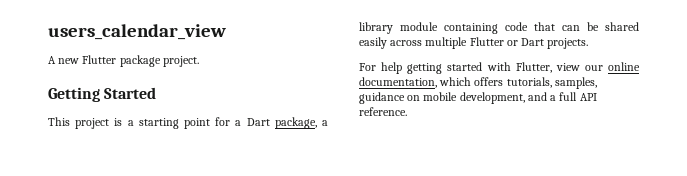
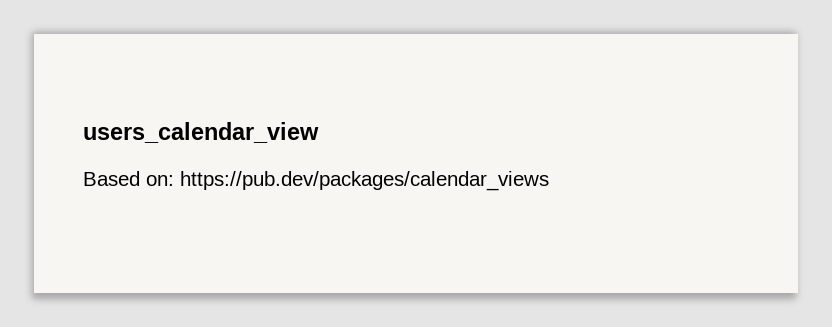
[48,55,199,67] [48,87,157,102] [48,117,328,129] [359,22,639,34] [359,37,589,49] [359,62,640,74] [359,77,597,89] [359,92,597,104] [359,107,407,116] A new Flutter package project. // Getting Started // This project is a starting point for a Dart package, a library module containing code that can be shared easily across multiple Flutter or Dart projects. // For help getting started with Flutter, view our online documentation, which offers tutorials, samples, guidance on mobile development, and a full API reference. -> [83,171,549,191] Based on: https://pub.dev/packages/calendar_views

